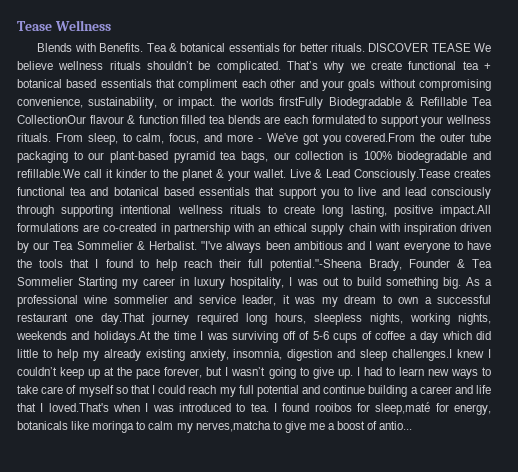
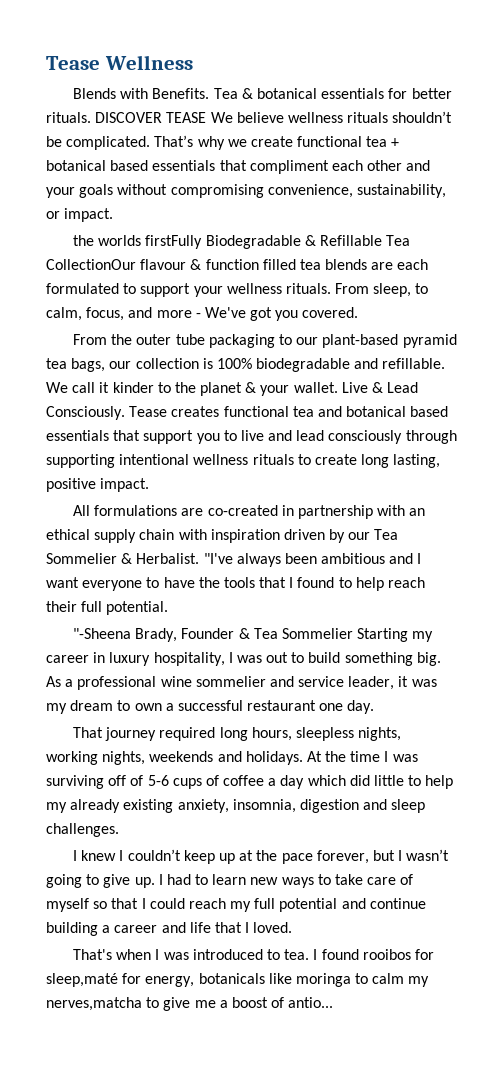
(216, 103) none -> (114, 215) //
[345,133,416,142] covered.From -> [302,307,359,318] [73,334,108,345] covered. // From
[17,169,80,178] refillable.We -> [382,358,446,369] [46,382,68,393] refillable. We
[354,169,451,181] Consciously.Tease -> [46,406,168,420] Consciously. Tease
[439,205,491,217] impact.All -> [100,478,150,492] [73,505,91,516] impact. // All
[270,259,363,271] potential."-Sheena -> [106,601,169,615] [73,628,132,639] potential. // "-Sheena
[101,313,145,325] day.That -> [347,700,375,714] [73,727,104,738] day. // That
[93,331,151,343] holidays.At -> [245,751,322,765] holidays. At
[392,349,453,361] challenges.I -> [46,823,119,837] [73,850,78,861] challenges. // I
[48,403,109,412] loved.That's -> [253,922,293,933] [73,949,113,960] loved. // That's

